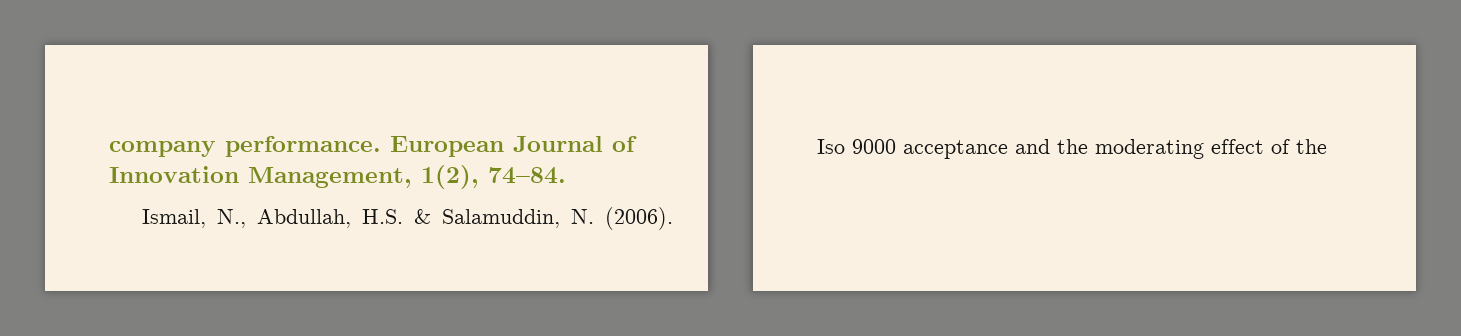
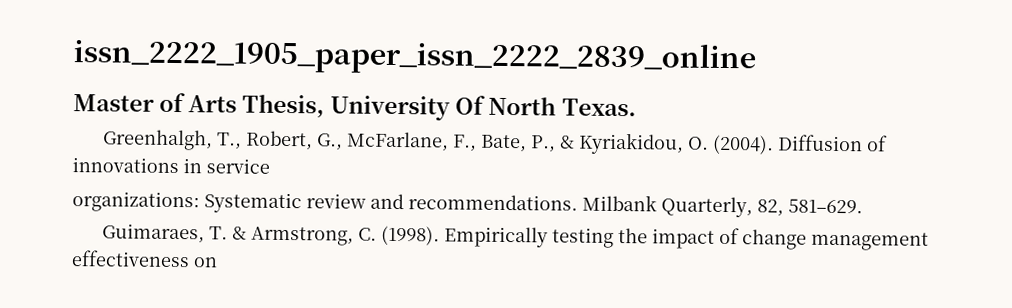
[109,136,637,157] [109,165,566,189] [141,207,673,230] [817,139,1327,159] company performance. European Journal of Innovation Management, 1(2), 74–84. // Ismail, N., Abdullah, H.S. & Salamuddin, N. (2006). Iso 9000 acceptance and the moderating effect of the -> [73,38,757,77] [73,92,637,121] [103,129,889,155] [72,157,270,174] [72,191,863,218] [102,223,930,251] [71,250,218,268] issn_2222_1905_paper_issn_2222_2839_online // Master of Arts Thesis, University Of North Texas. // Greenhalgh, T., Robert, G., McFarlane, F., Bate, P., & Kyriakidou, O. (2004). Diffusion of innovations in service // organizations: Systematic review and recommendations. Milbank Quarterly, 82, 581–629. // Guimaraes, T. & Armstrong, C. (1998). Empirically testing the impact of change management effectiveness on

